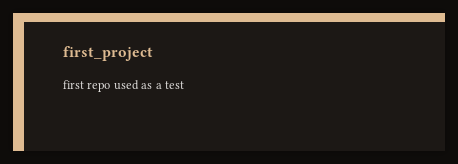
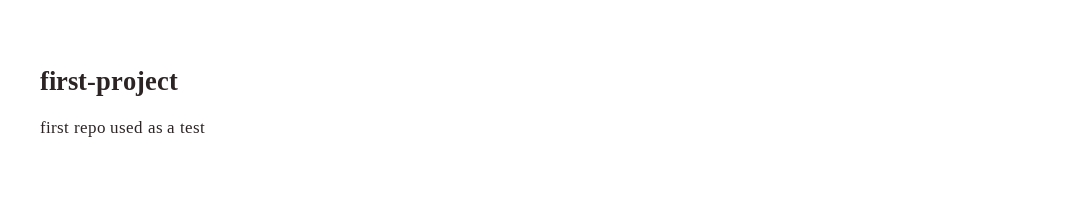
[63,46,153,61] first_project -> [40,71,178,96] first-project

